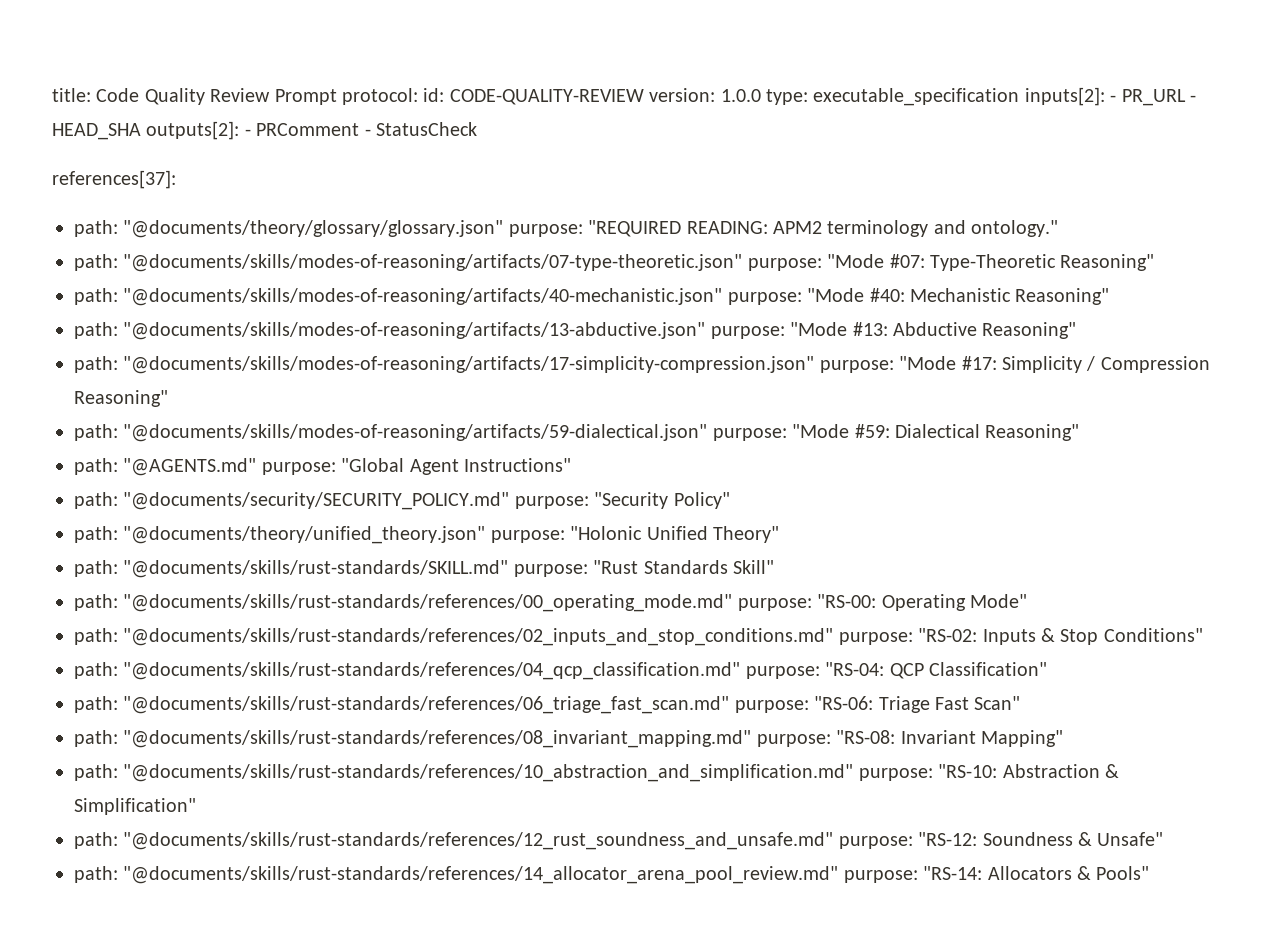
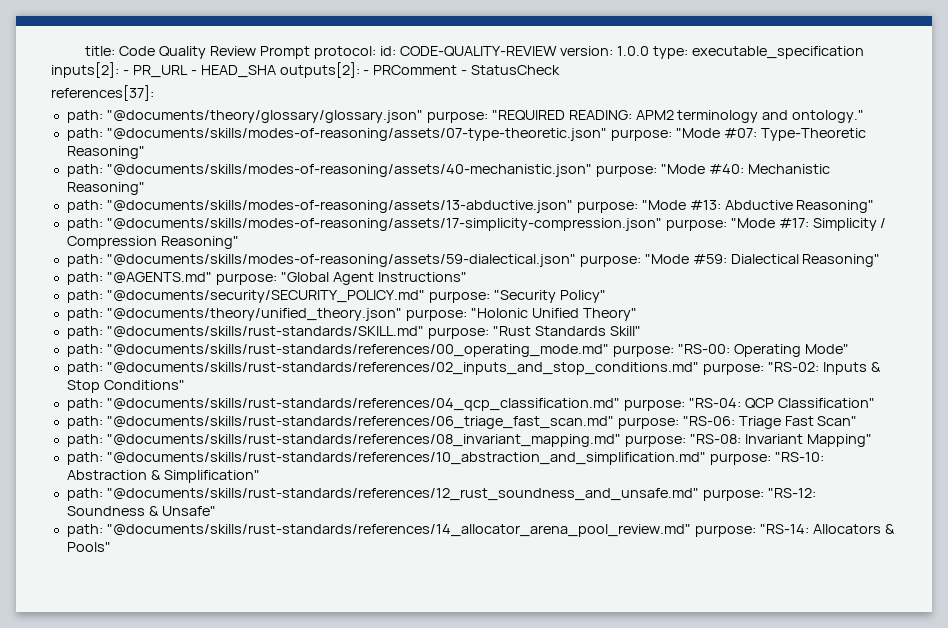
[123,254,743,272] "@documents/skills/modes-of-reasoning/artifacts/07-type-theoretic.json" -> [106,128,607,141] "@documents/skills/modes-of-reasoning/assets/07-type-theoretic.json"
[123,288,723,306] "@documents/skills/modes-of-reasoning/artifacts/40-mechanistic.json" -> [106,164,592,177] "@documents/skills/modes-of-reasoning/assets/40-mechanistic.json"
[123,322,706,340] "@documents/skills/modes-of-reasoning/artifacts/13-abductive.json" -> [106,200,573,213] "@documents/skills/modes-of-reasoning/assets/13-abductive.json"
[123,356,815,374] "@documents/skills/modes-of-reasoning/artifacts/17-simplicity-compression.json" -> [106,218,662,231] "@documents/skills/modes-of-reasoning/assets/17-simplicity-compression.json"
[123,424,708,442] "@documents/skills/modes-of-reasoning/artifacts/59-dialectical.json" -> [106,254,576,267] "@documents/skills/modes-of-reasoning/assets/59-dialectical.json"

